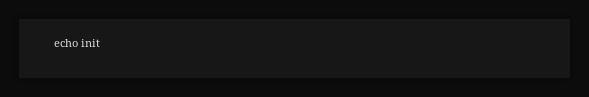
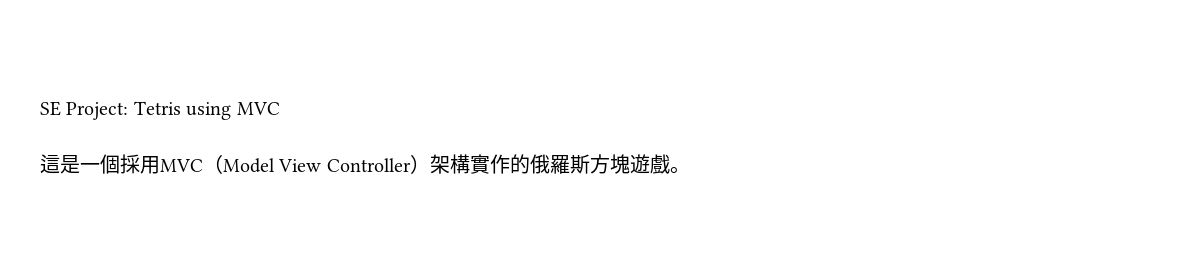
[54,39,100,47] echo init -> [40,101,280,120] [40,154,690,174] SE Project: Tetris using MVC // 這是一個採用MVC（Model View Controller）架構實作的俄羅斯方塊遊戲。

